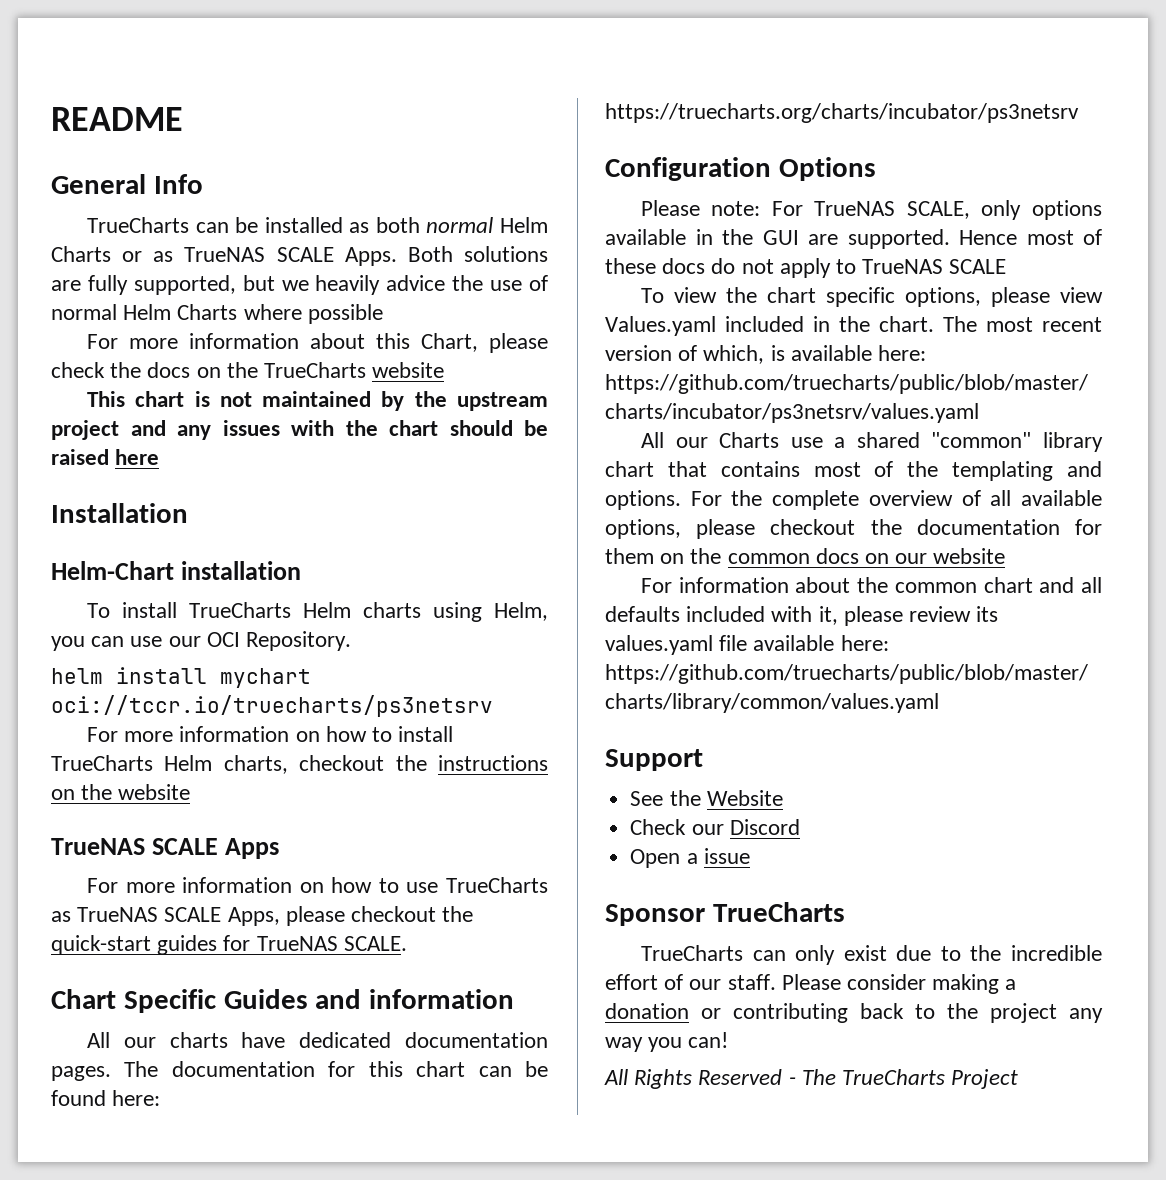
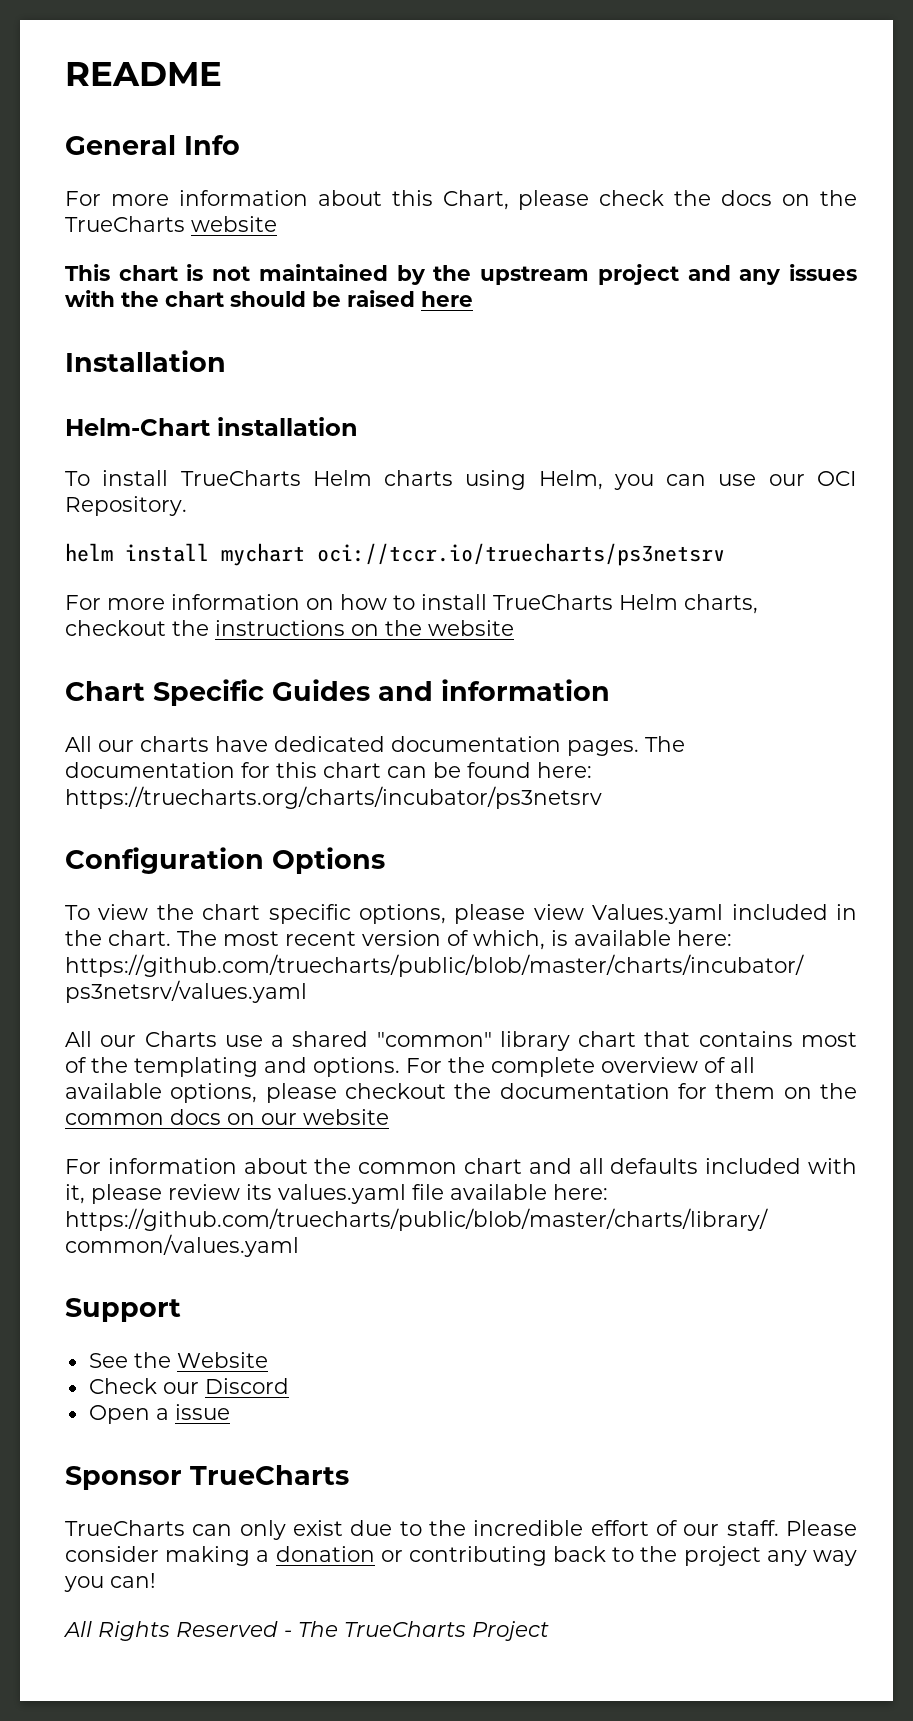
[86,217,548,233] [51,246,548,266] [51,275,548,295] [51,304,383,324] // TrueCharts can be installed as both normal Helm Charts or as TrueNAS SCALE Apps. Both solutions are fully supported, but we heavily advice the use of normal Helm Charts where possible -> (240, 145) none
[51,838,280,859] [86,877,548,893] [51,906,474,926] [51,935,407,955] // TrueNAS SCALE Apps // For more information on how to use TrueCharts as TrueNAS SCALE Apps, please checkout the quick-start guides for TrueNAS SCALE. -> (514, 628) none
[640,200,1102,220] [605,229,1102,249] [605,258,1007,278] // Please note: For TrueNAS SCALE, only options available in the GUI are supported. Hence most of these docs do not apply to TrueNAS SCALE -> (385, 860) none

